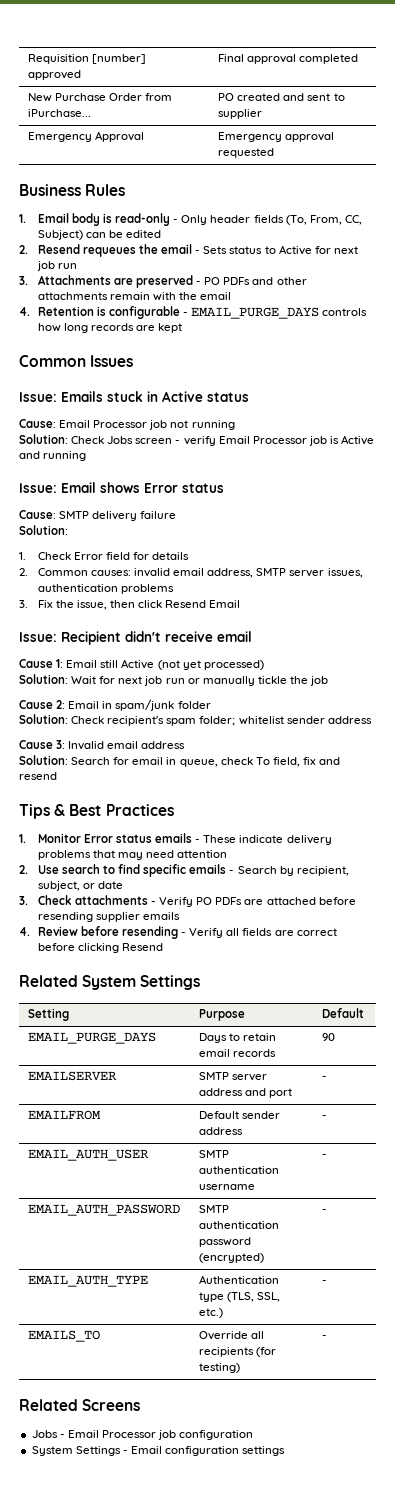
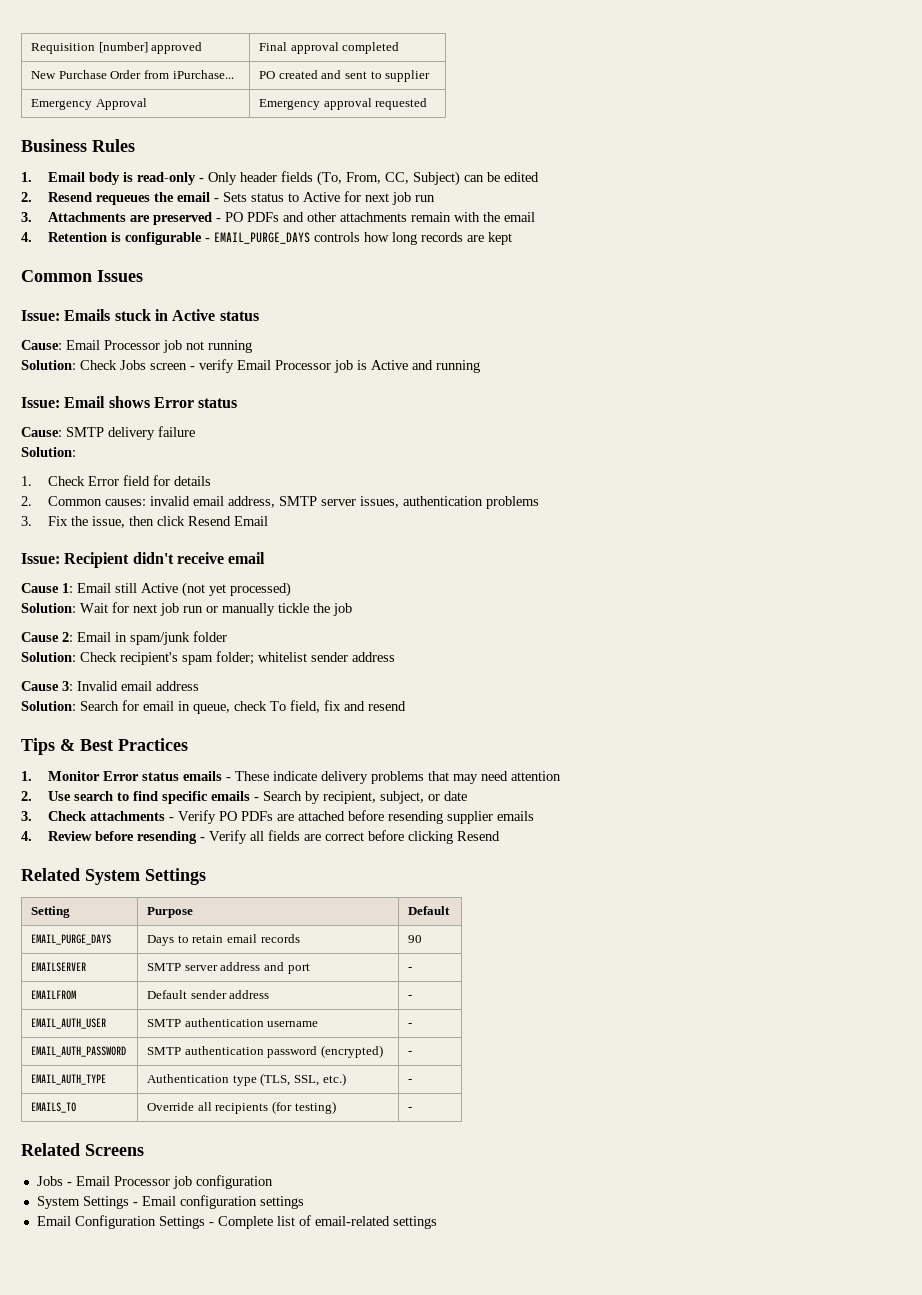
(286, 1451) none -> [36,1215,437,1229] // Email Configuration Settings - Complete list of email-related settings

